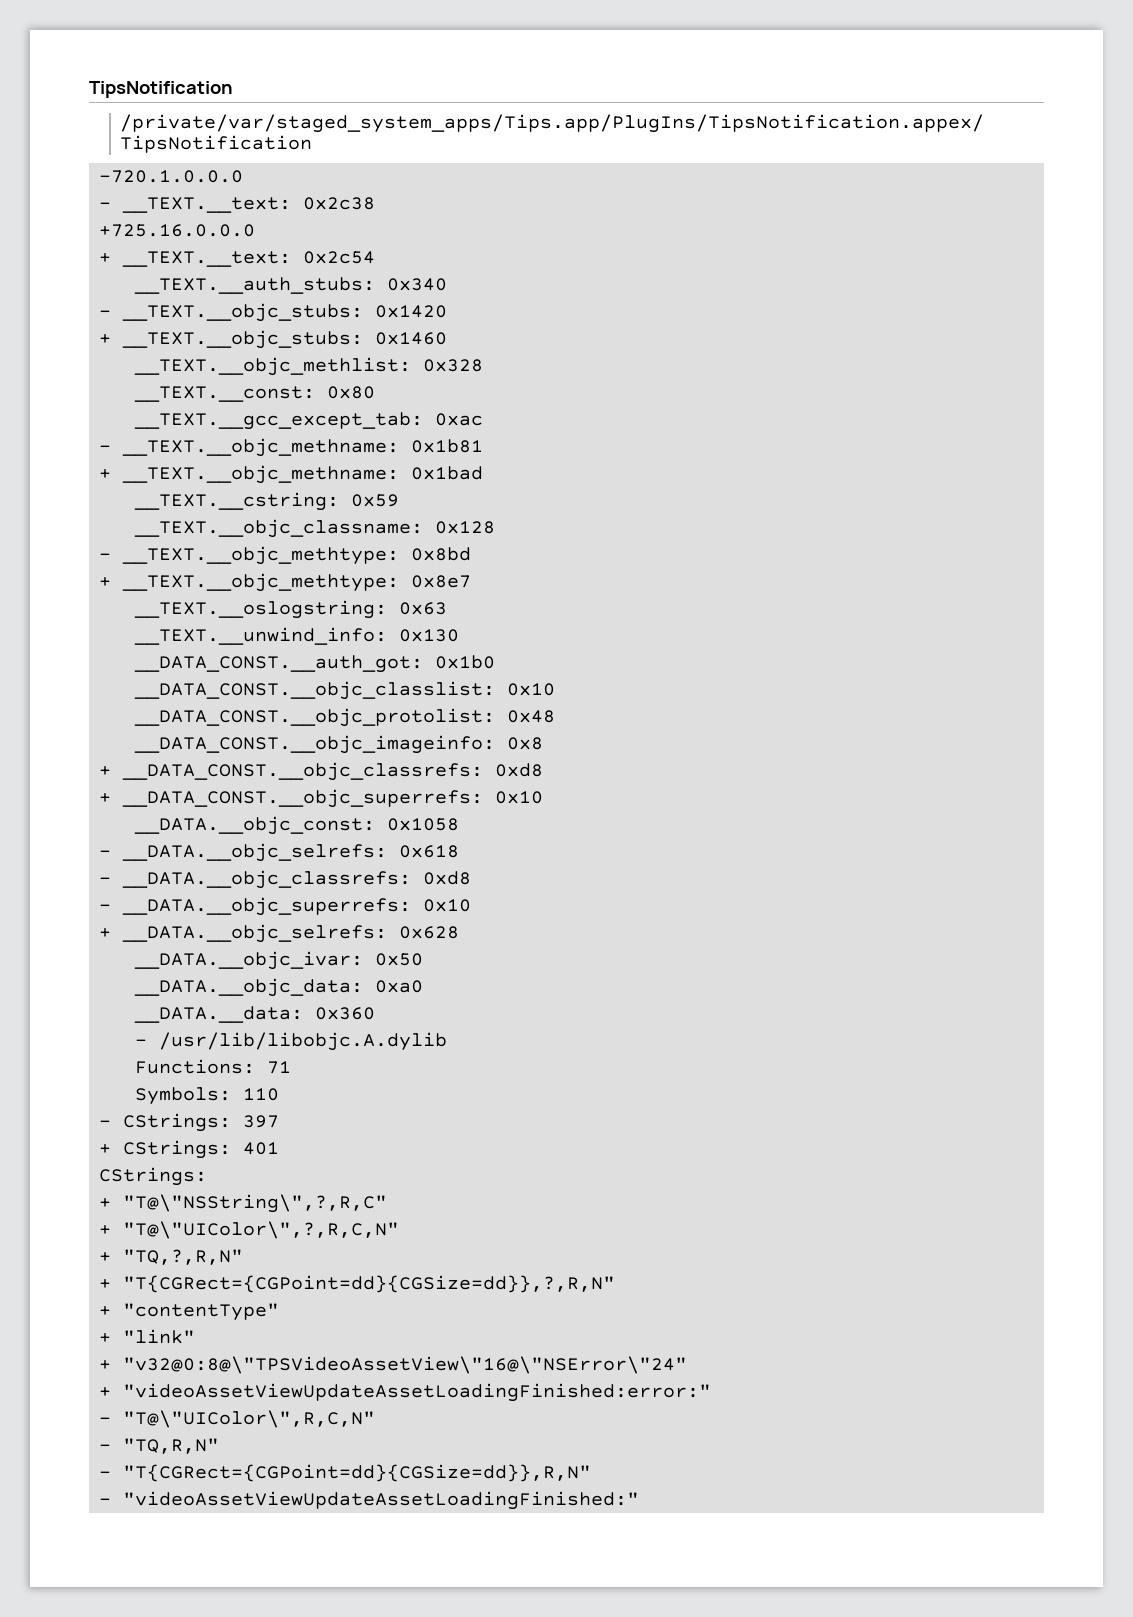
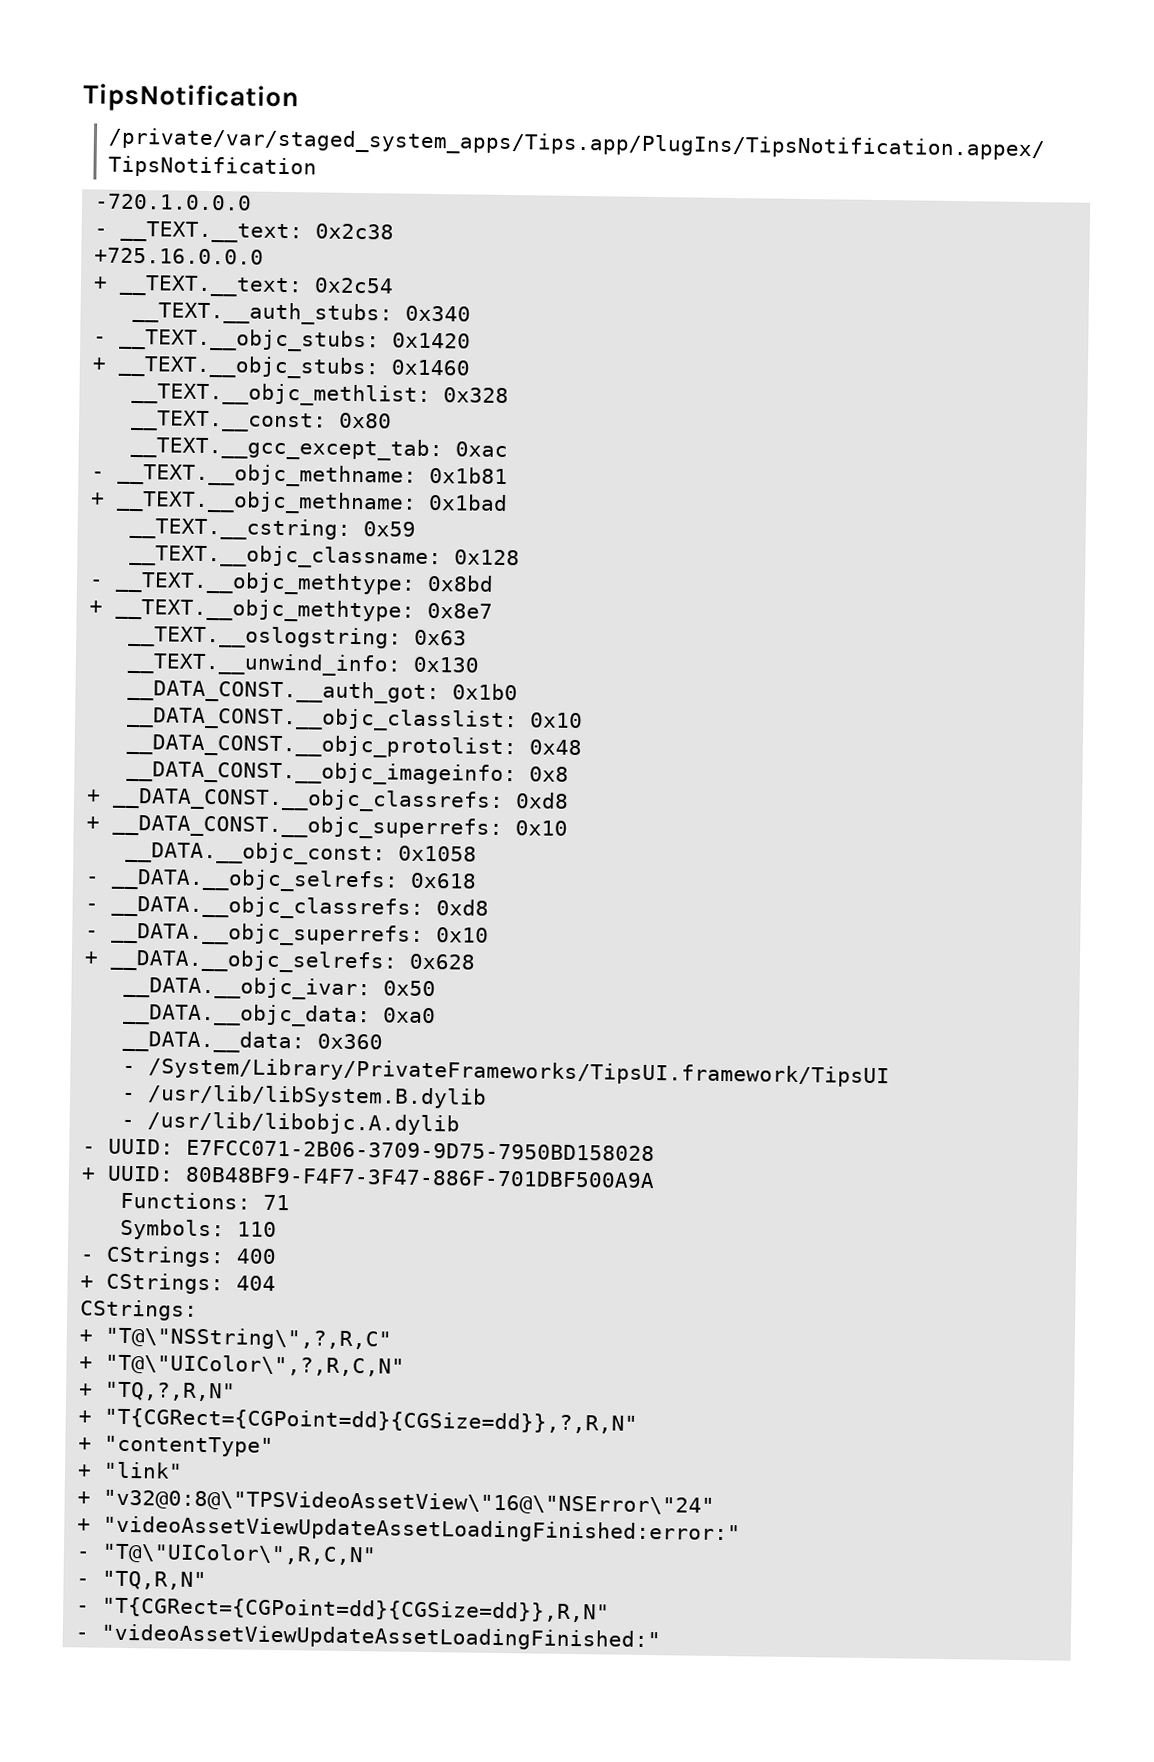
[158,1032,447,1051] /usr/lib/libobjc.A.dylib -> [147,1057,890,1088] [121,1084,487,1109] [120,1111,460,1136] [81,1138,655,1162] [80,1165,655,1189] /System/Library/PrivateFrameworks/TipsUI.framework/TipsUI // - /usr/lib/libSystem.B.dylib // - /usr/lib/libobjc.A.dylib // - UUID: E7FCC071-2B06-3709-9D75-7950BD158028 // + UUID: 80B48BF9-F4F7-3F47-886F-701DBF500A9A
[242,1115,279,1128] 397 -> [235,1248,277,1264] 400
[242,1142,279,1155] 401 -> [235,1275,276,1291] 404

